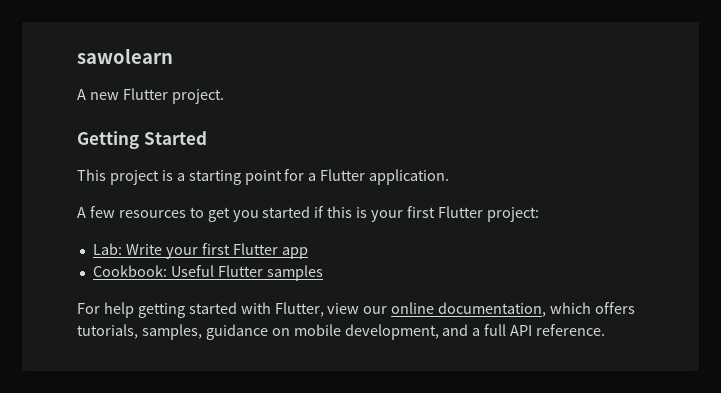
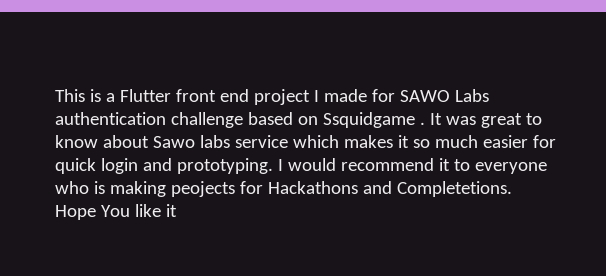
[77,48,173,64] [77,88,224,104] [77,131,207,149] [77,169,450,185] [77,206,539,222] [92,243,308,259] [92,265,323,281] [77,302,636,318] [77,324,606,340] sawolearn // A new Flutter project. // Getting Started // This project is a starting point for a Flutter application. // A few resources to get you started if this is your first Flutter project: // Lab: Write your first Flutter app // Cookbook: Useful Flutter samples // For help getting started with Flutter, view our online documentation, which offers tutorials, samples, guidance on mobile development, and a full API reference. -> [55,89,489,105] [55,112,542,128] [55,135,556,148] [55,158,547,174] [55,181,512,197] [55,204,177,220] This is a Flutter front end project I made for SAWO Labs authentication challenge based on Ssquidgame . It was great to know about Sawo labs service which makes it so much easier for quick login and prototyping. I would recommend it to everyone who is making peojects for Hackathons and Completetions. Hope You like it

